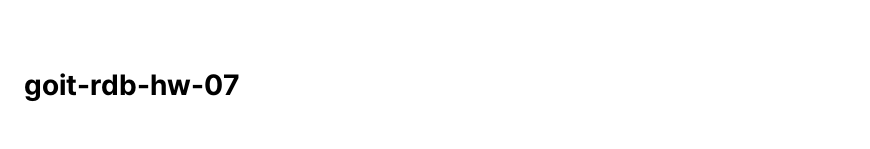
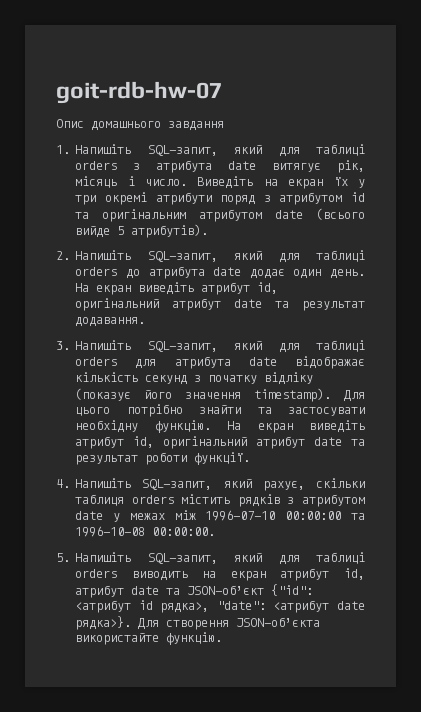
(240, 87) none -> [56,119,224,131] [56,144,365,157] [75,160,365,173] [75,176,365,189] [75,192,365,205] [75,208,365,222] [75,224,209,238] [56,250,365,263] [75,266,365,279] [75,282,279,295] [75,298,365,311] [75,317,146,327] [56,340,365,353] [75,356,365,369] [75,372,314,385] [75,388,365,402] [75,404,365,417] [75,420,365,433] [75,436,365,449] [75,452,251,465] [56,478,365,491] [75,494,365,507] [75,510,365,522] [75,526,216,537] [56,552,365,565] [75,568,366,581] [75,584,314,598] [75,600,366,613] [75,616,321,630] [75,632,223,645] // Опис домашнього завдання // 1. Напишіть SQL-запит, який для таблиці orders з атрибута date витягує рік, місяць і число. Виведіть на екран їх у три окремі атрибути поряд з атрибутом id та оригінальним атрибутом date (всього вийде 5 атрибутів). // 2. Напишіть SQL-запит, який для таблиці orders до атрибута date додає один день. На екран виведіть атрибут id, оригінальний атрибут date та результат додавання. // 3. Напишіть SQL-запит, який для таблиці orders для атрибута date відображає кількість секунд з початку відліку (показує його значення timestamp). Для цього потрібно знайти та застосувати необхідну функцію. На екран виведіть атрибут id, оригінальний атрибут date та результат роботи функції. // 4. Напишіть SQL-запит, який рахує, скільки таблиця orders містить рядків з атрибутом date у межах між 1996-07-10 00:00:00 та 1996-10-08 00:00:00. // 5. Напишіть SQL-запит, який для таблиці orders виводить на екран атрибут id, атрибут date та JSON-об’єкт {"id": <атрибут id рядка>, "date": <атрибут date рядка>}. Для створення JSON-об’єкта використайте функцію.

